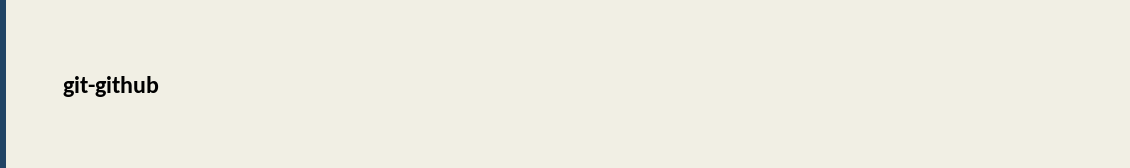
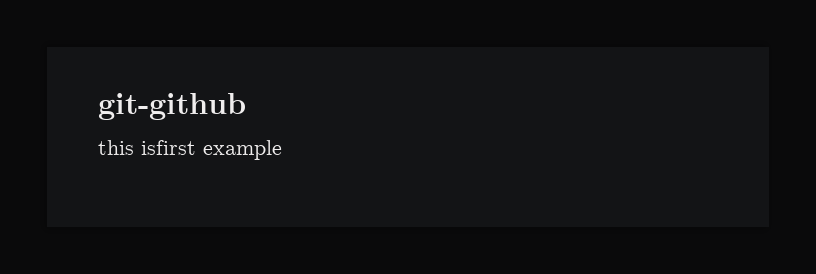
(159, 86) none -> [98,140,282,160] // this isfirst example

